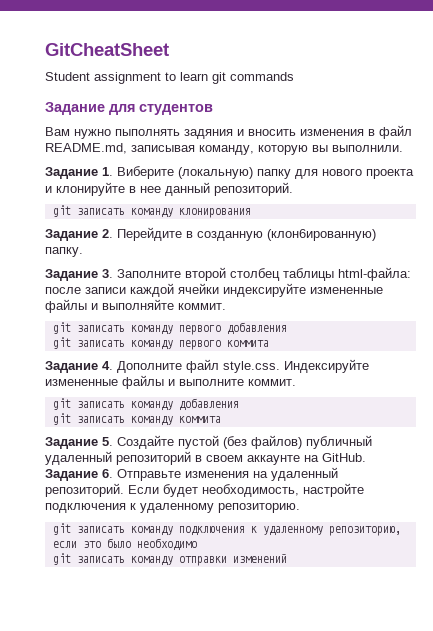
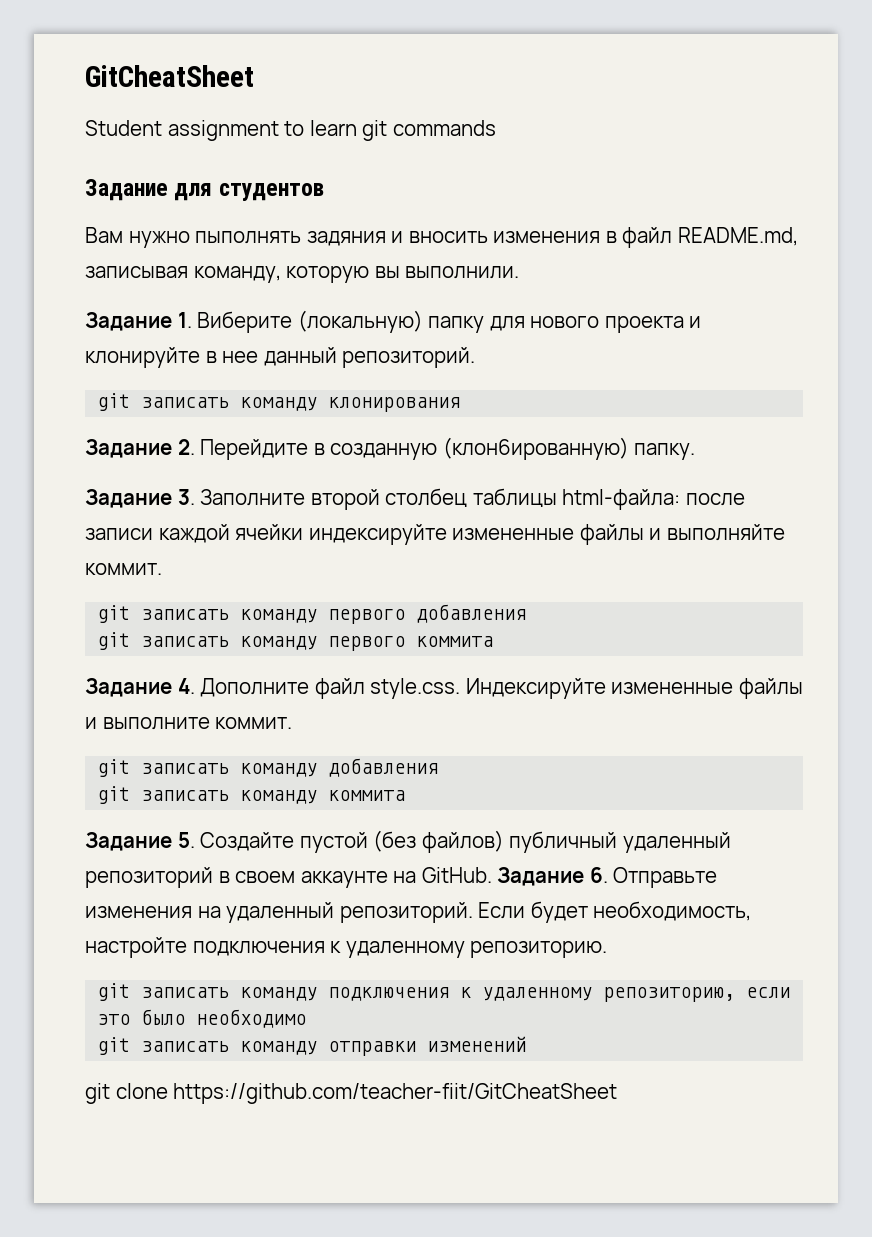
(287, 558) none -> [85,1083,618,1104] // git clone https://github.com/teacher-fiit/GitCheatSheet

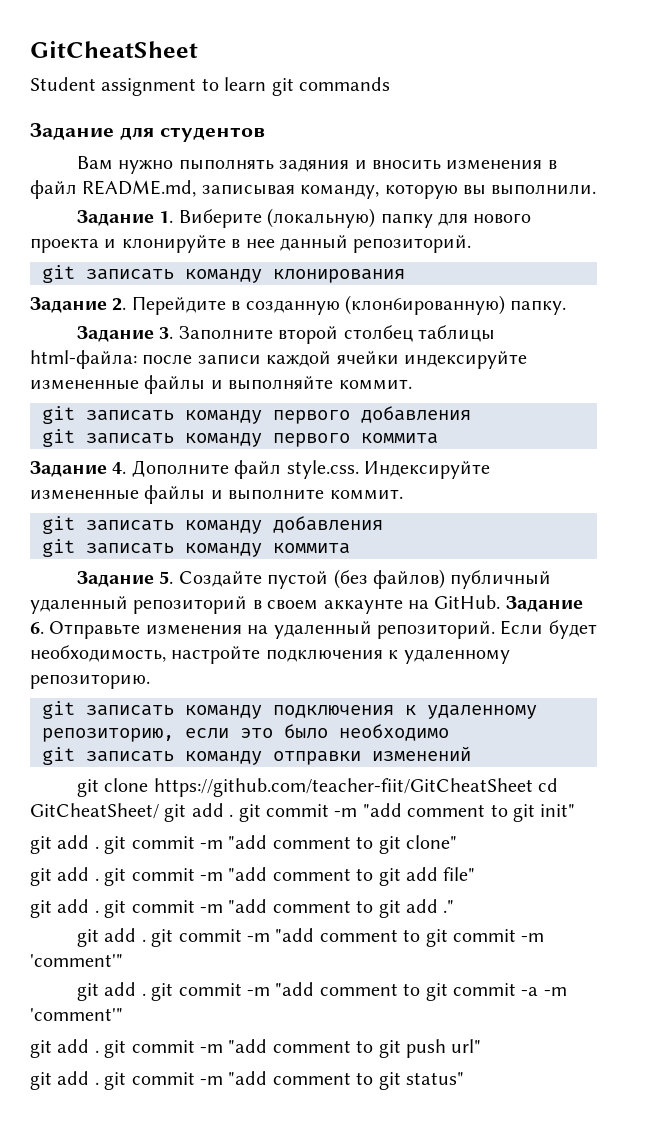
(618, 1093) none -> [538,778,559,792] [30,803,576,822] [30,835,457,854] [30,867,476,886] [30,899,455,918] [77,928,545,947] [30,954,123,967] [77,982,567,1001] [30,1008,123,1021] [30,1039,482,1058] [30,1071,464,1090] cd GitCheatSheet/ git add . git commit -m "add comment to git init" // git add . git commit -m "add comment to git clone" // git add . git commit -m "add comment to git add file" // git add . git commit -m "add comment to git add ." // git add . git commit -m "add comment to git commit -m 'comment'" // git add . git commit -m "add comment to git commit -a -m 'comment'" // git add . git commit -m "add comment to git push url" // git add . git commit -m "add comment to git status"

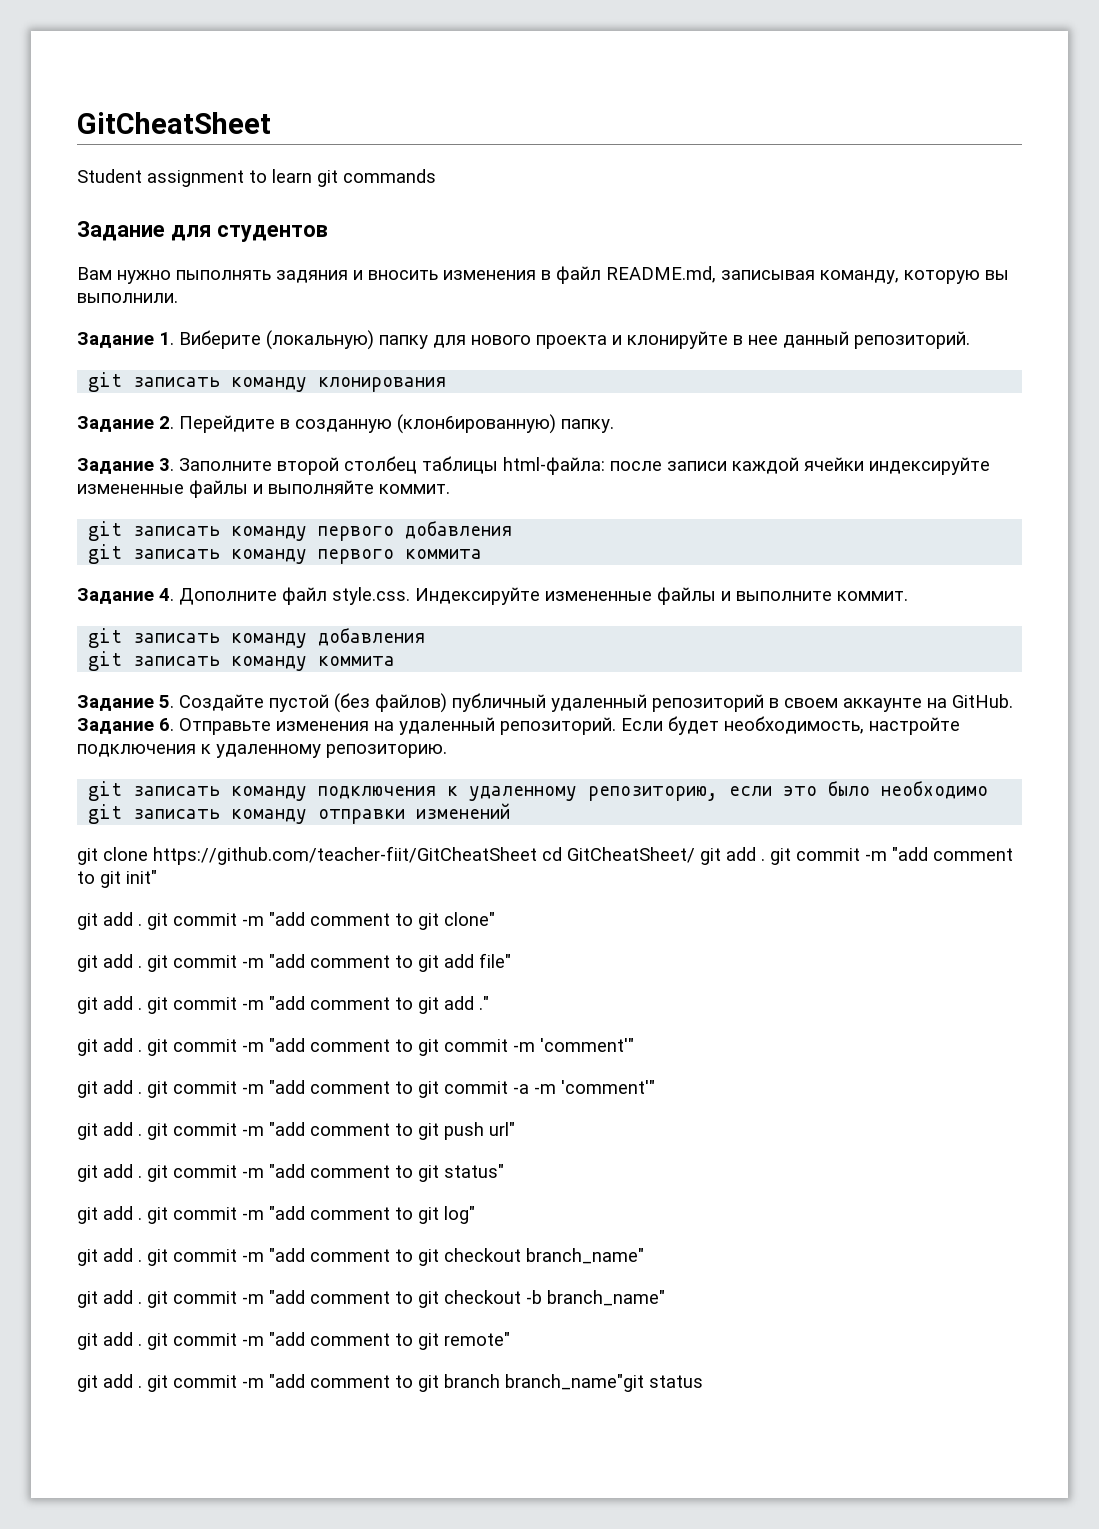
(464, 1078) none -> [77,1206,475,1224] [77,1248,644,1266] [77,1290,665,1308] [77,1332,510,1350] [77,1374,703,1392] // git add . git commit -m "add comment to git log" // git add . git commit -m "add comment to git checkout branch_name" // git add . git commit -m "add comment to git checkout -b branch_name" // git add . git commit -m "add comment to git remote" // git add . git commit -m "add comment to git branch branch_name"git status

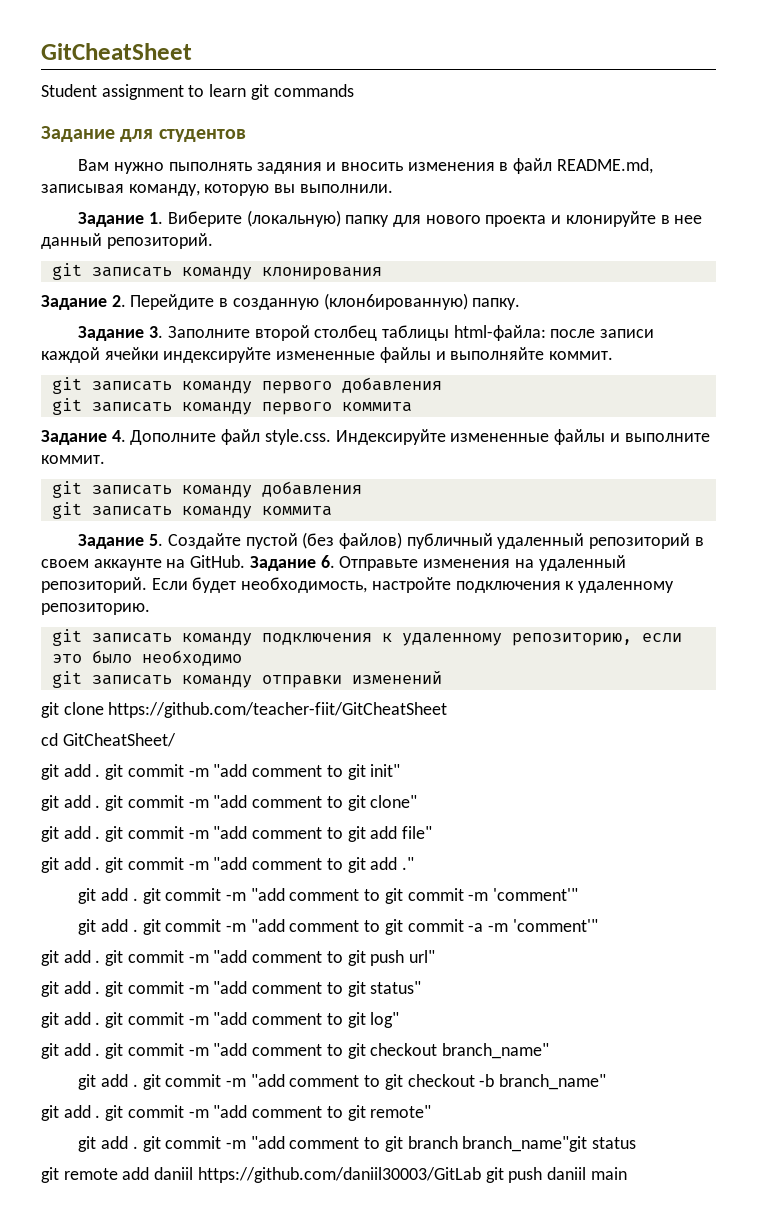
(537, 855) none -> (448, 710) //
(695, 855) none -> (176, 740) //
(703, 1381) none -> [41,1167,627,1183] // git remote add daniil https://github.com/daniil30003/GitLab git push daniil main

